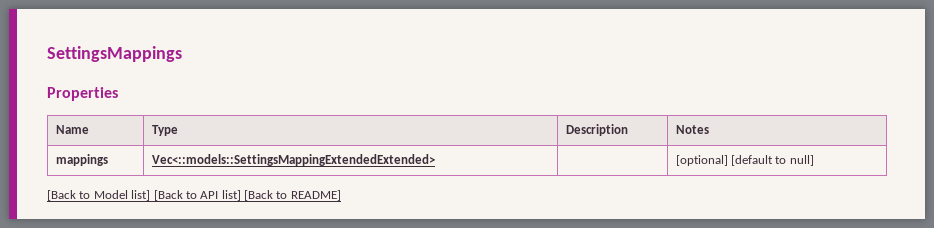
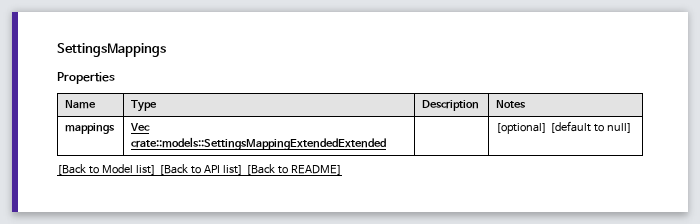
[151,154,435,166] Vec<::models::SettingsMappingExtendedExtended> -> [130,123,151,131] [131,137,387,150] Vec crate::models::SettingsMappingExtendedExtended

